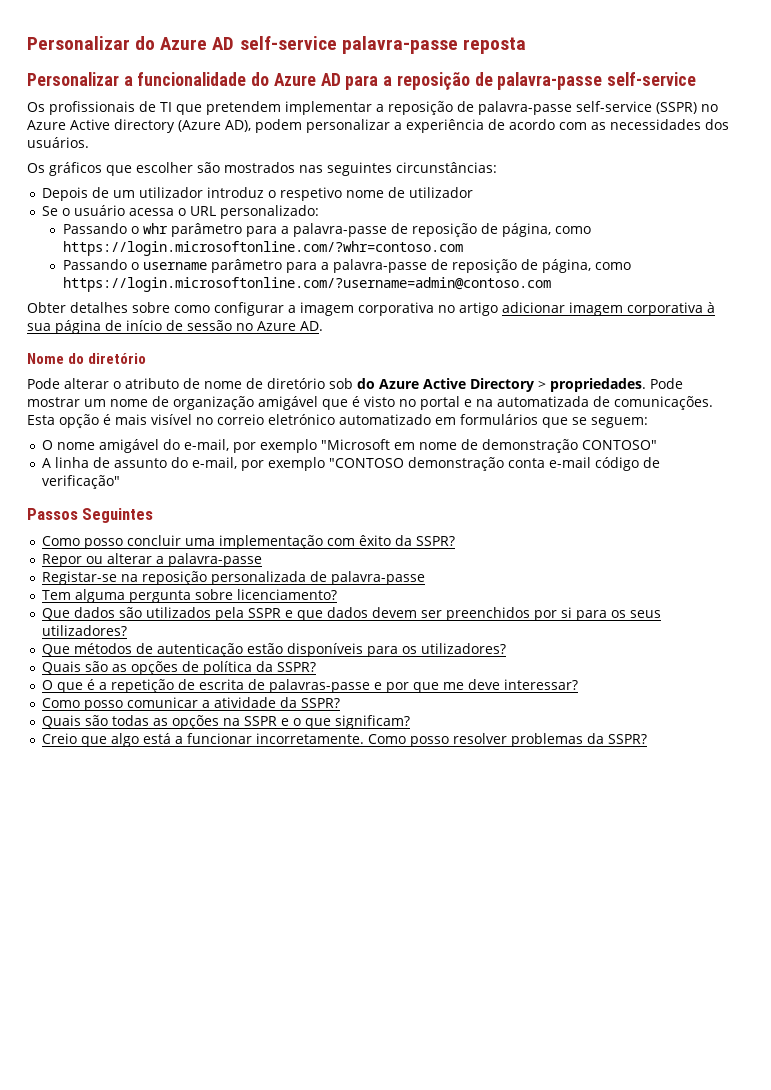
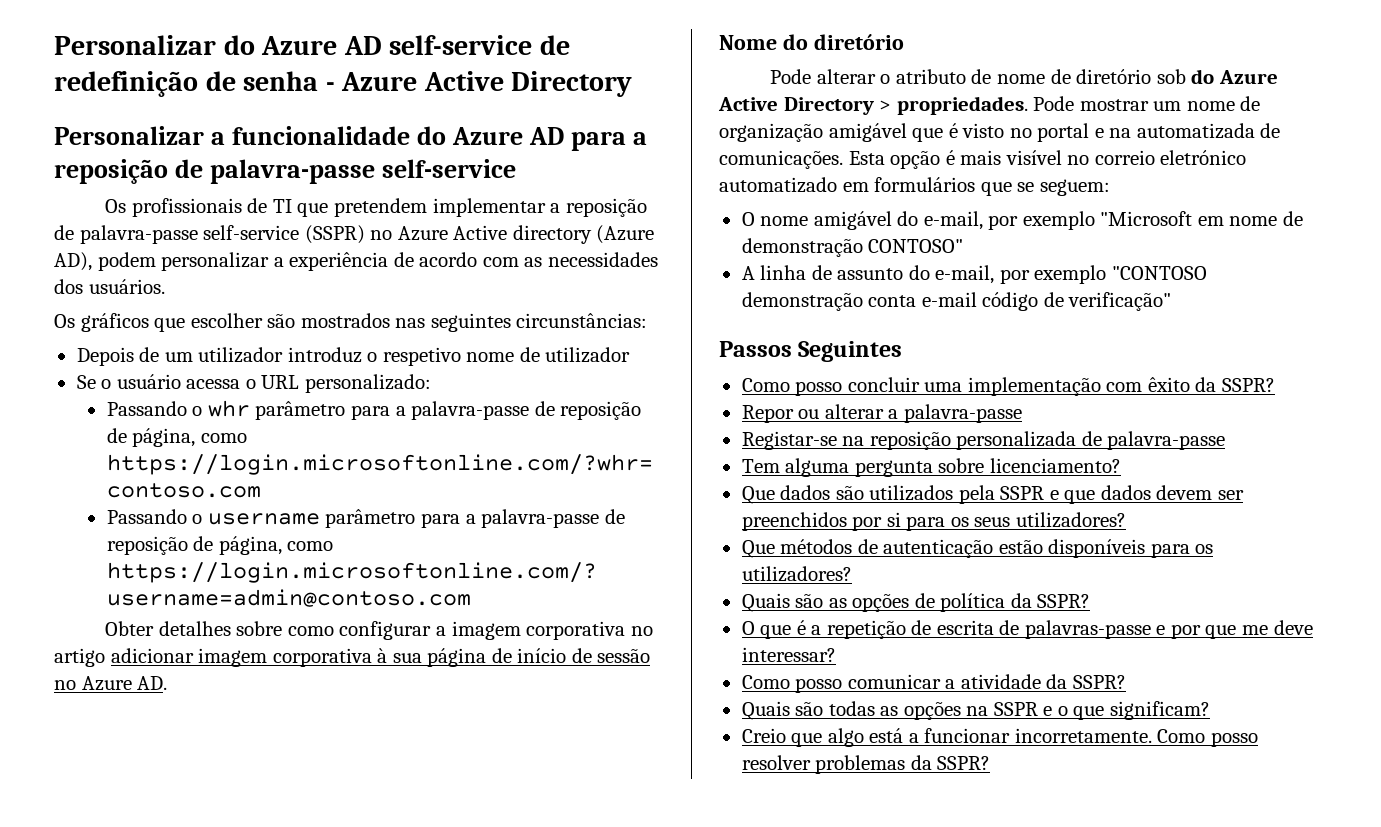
[341,36,526,54] palavra-passe reposta -> [539,35,570,55] [54,71,633,97] de redefinição de senha - Azure Active Directory

